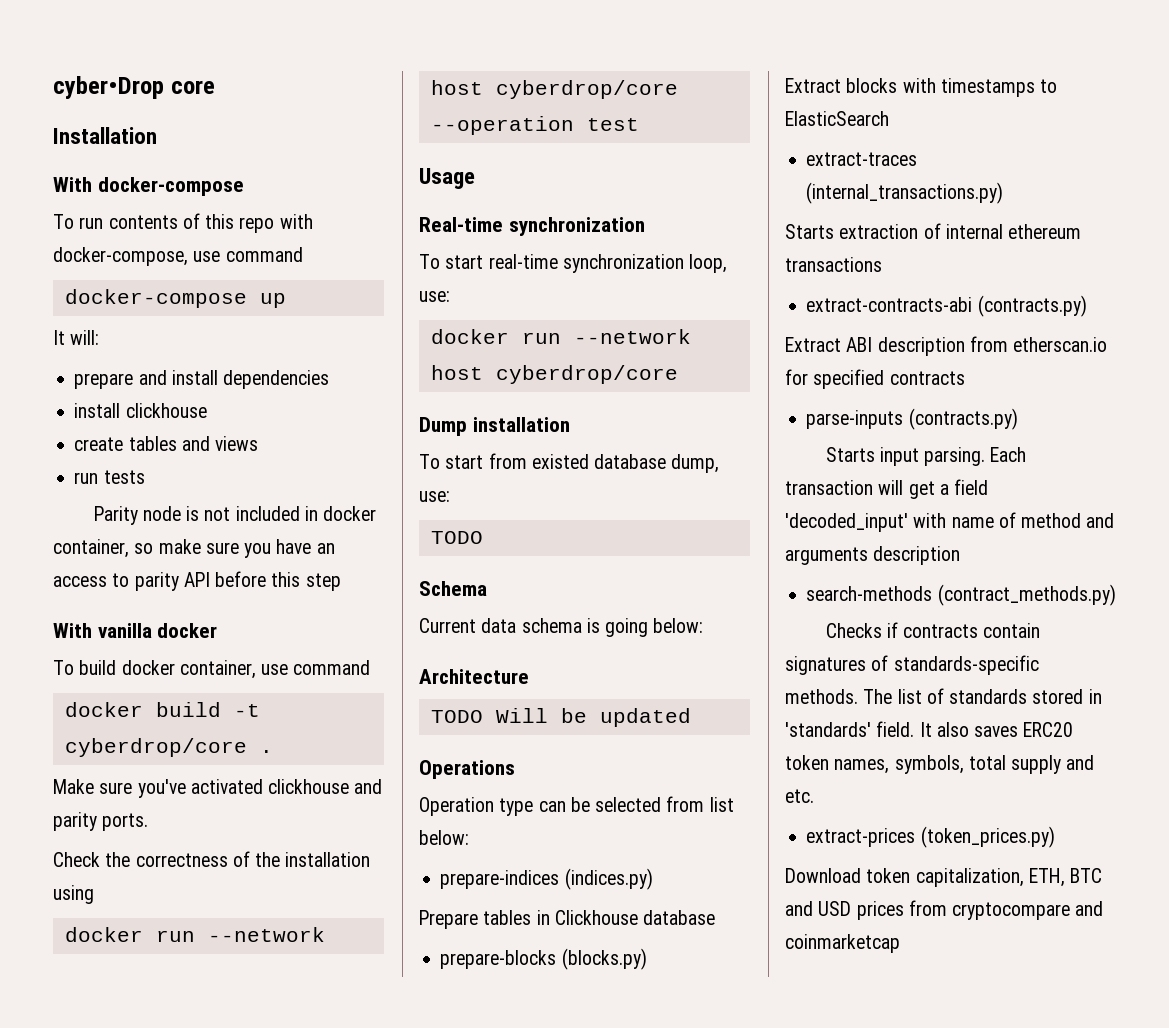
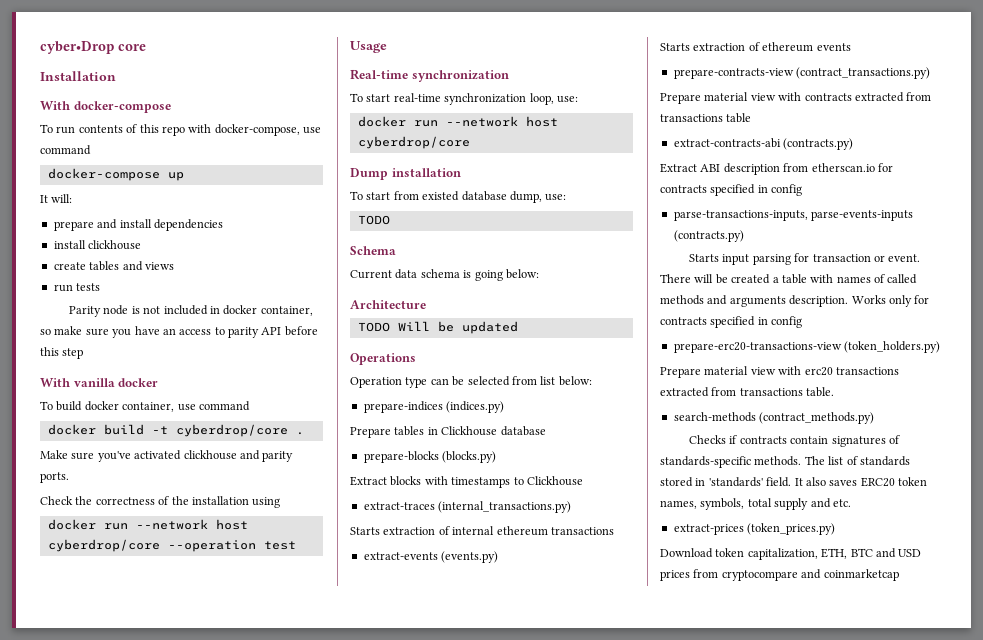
[785,111,889,126] ElasticSearch -> [526,476,583,486] Clickhouse
(882, 264) none -> [363,551,499,563] [660,42,851,52] [673,67,931,79] [660,92,932,104] [660,113,752,123] // extract-events (events.py) // Starts extraction of ethereum events // prepare-contracts-view (contract_transactions.py) // Prepare material view with contracts extracted from transactions table
[813,369,965,389] [806,408,1018,430] [825,447,1027,466] [785,479,989,499] [785,512,1115,532] [785,546,961,565] specified contracts // parse-inputs (contracts.py) // Starts input parsing. Each transaction will get a field 'decoded_input' with name of method and arguments description -> [660,184,803,196] [673,210,914,221] [673,230,744,242] [689,253,921,265] [660,274,918,284] [660,295,930,307] [660,316,803,328] [673,341,941,353] [660,366,899,378] [660,387,835,397] contracts specified in config // parse-transactions-inputs, parse-events-inputs (contracts.py) // Starts input parsing for transaction or event. There will be created a table with names of called methods and arguments description. Works only for contracts specified in config // prepare-erc20-transactions-view (token_holders.py) // Prepare material view with erc20 transactions extracted from transactions table.

